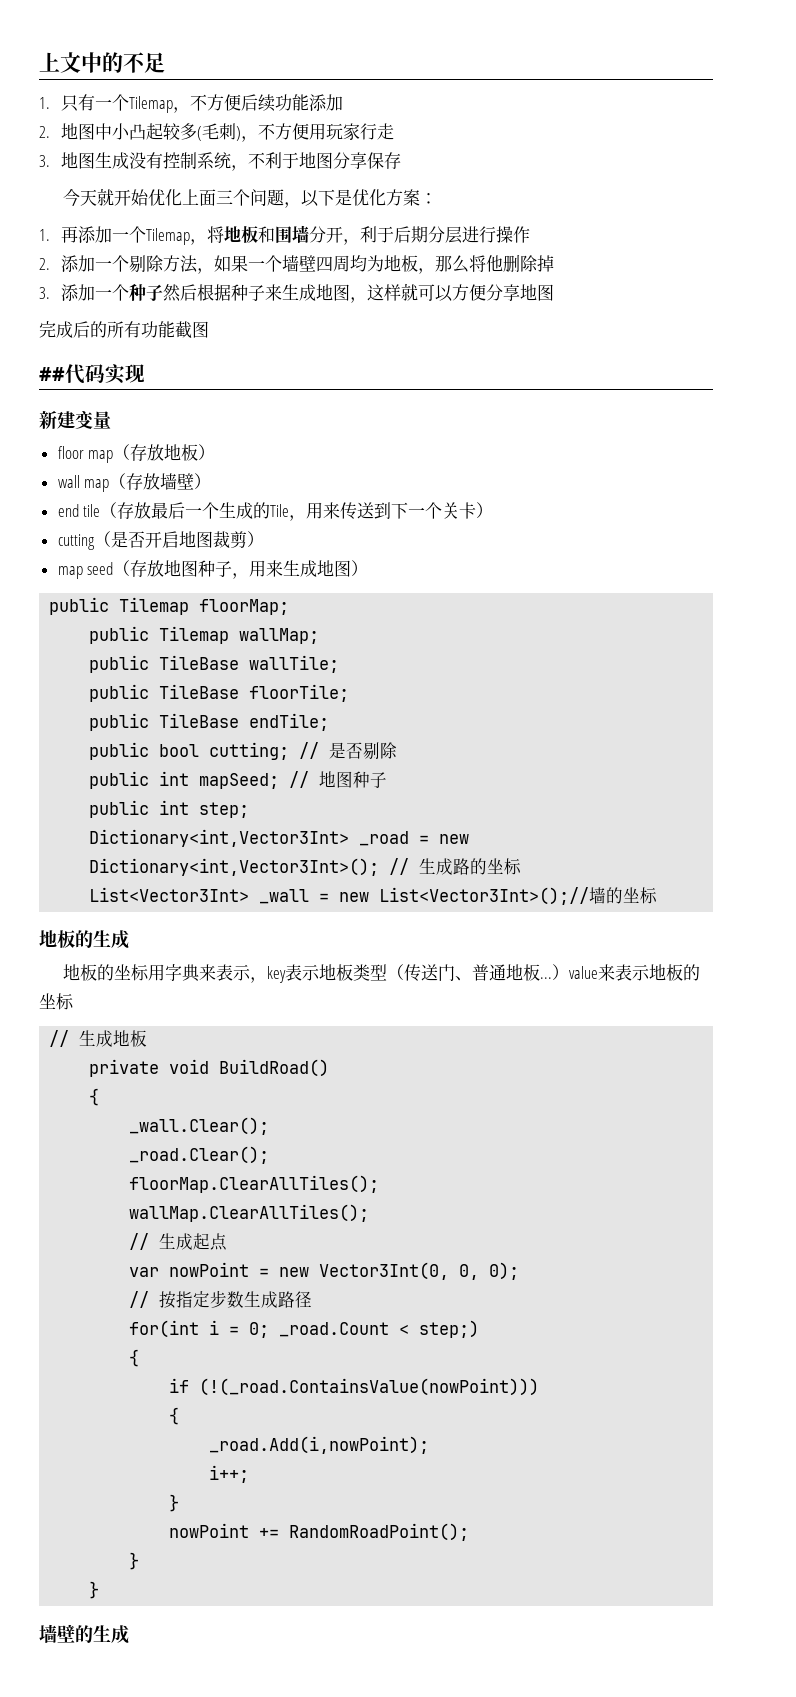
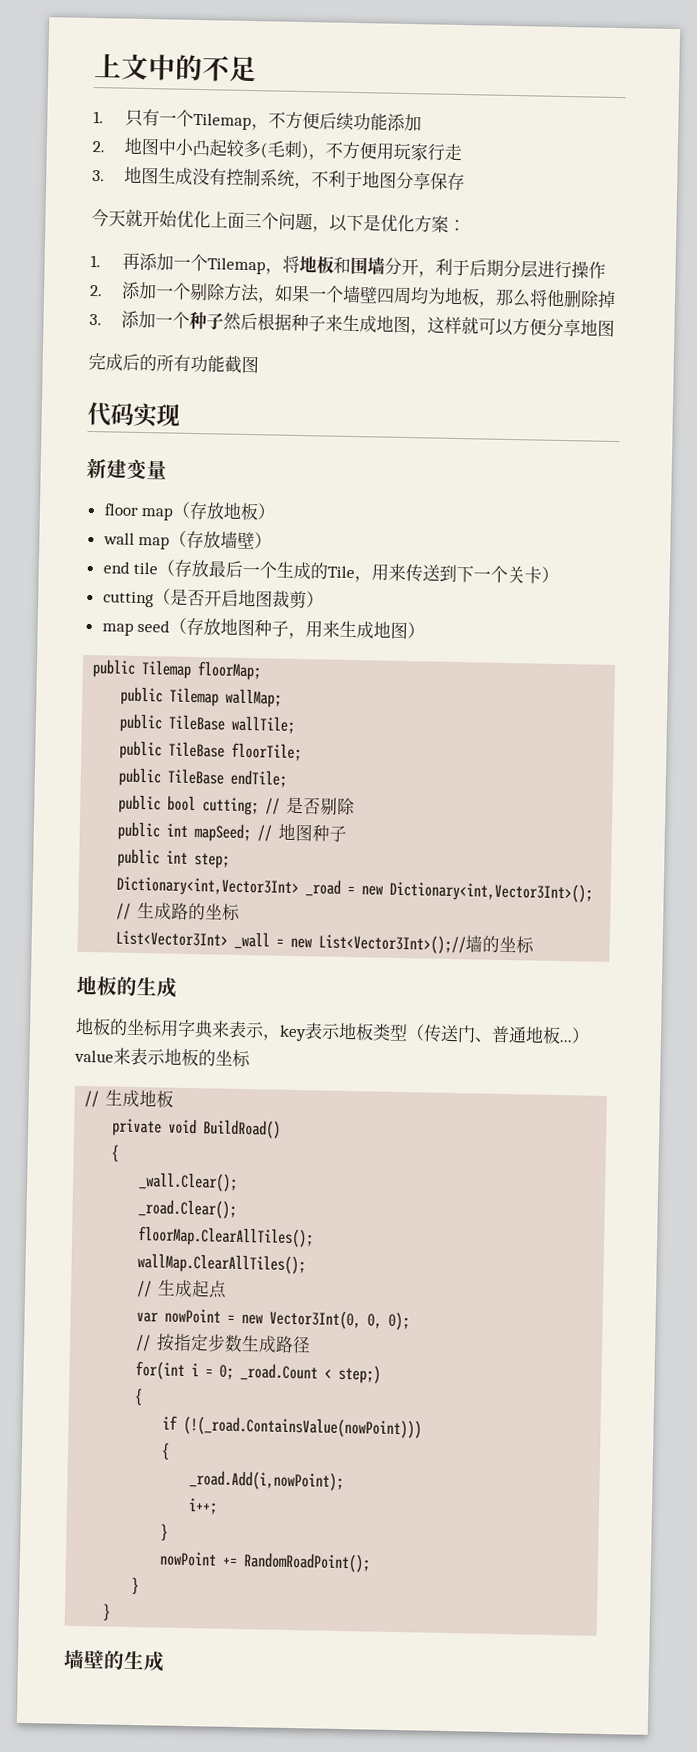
[39,367,65,381] ## -> (259, 364) none

